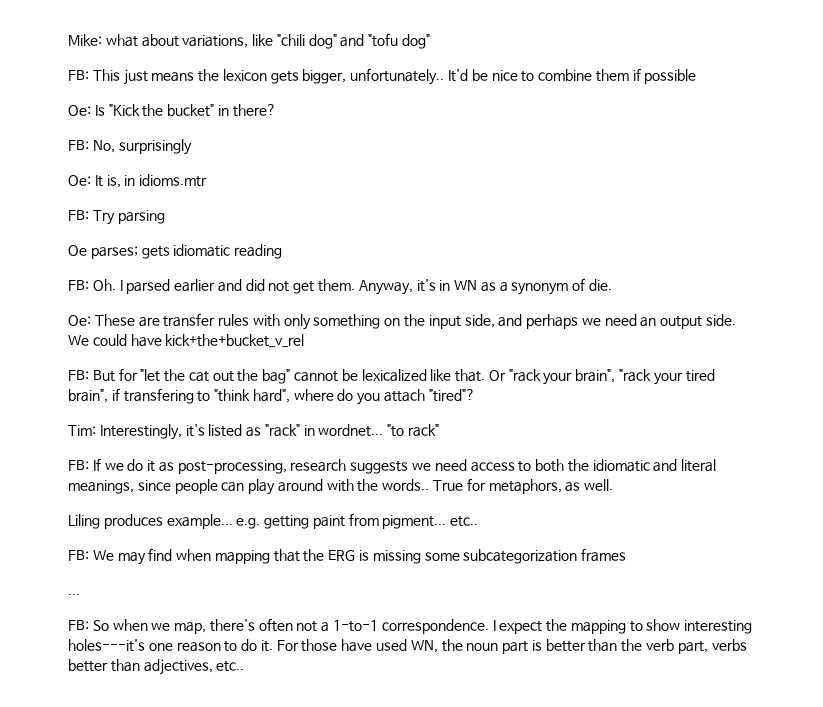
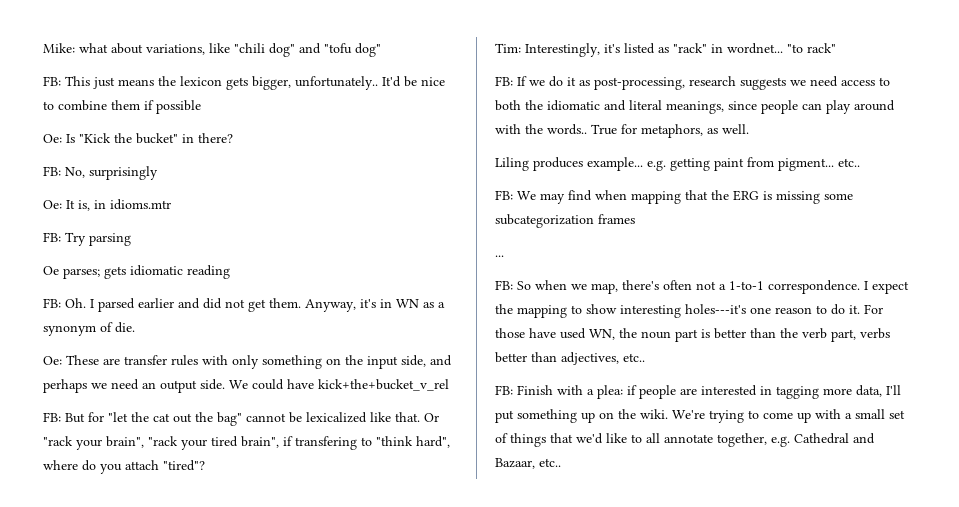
(245, 666) none -> [495,385,901,399] [495,409,905,423] [495,433,875,447] [495,458,561,469] // FB: Finish with a plea: if people are interested in tagging more data, I'll put something up on the wiki. We're trying to come up with a small set of things that we'd like to all annotate together, e.g. Cathedral and Bazaar, etc..

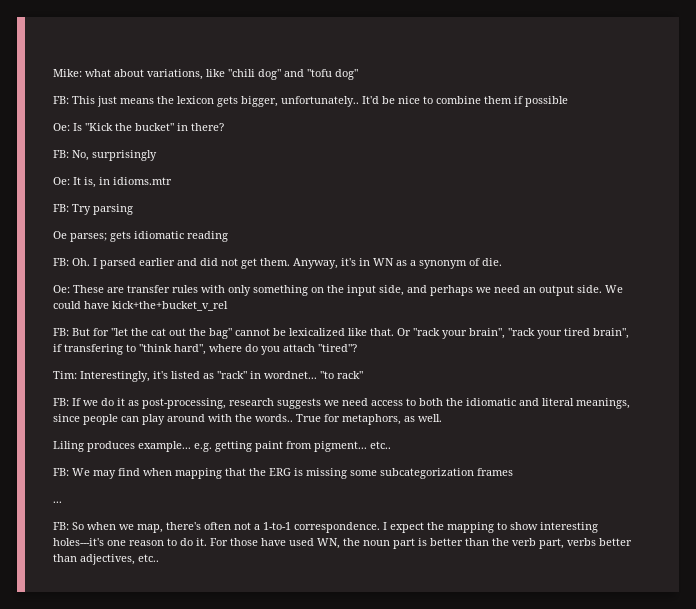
[495,385,901,399] [495,409,905,423] [495,433,875,447] [495,458,561,469] // FB: Finish with a plea: if people are interested in tagging more data, I'll put something up on the wiki. We're trying to come up with a small set of things that we'd like to all annotate together, e.g. Cathedral and Bazaar, etc.. -> (159, 558) none

